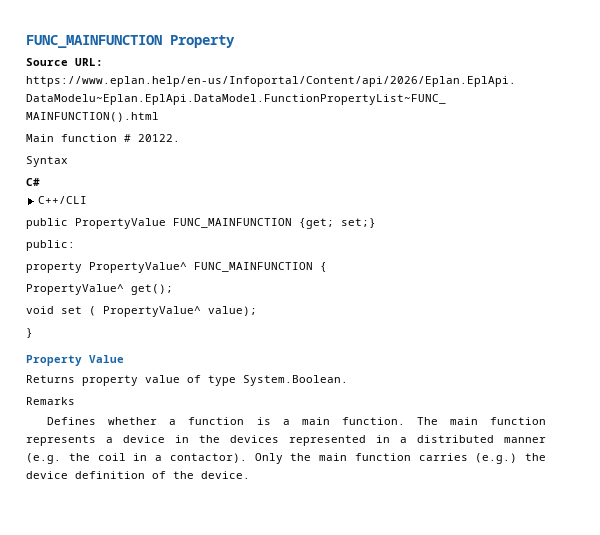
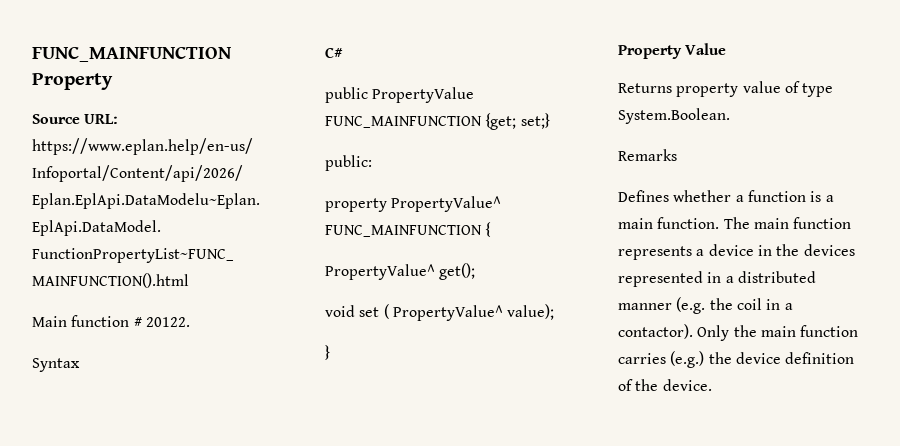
[38,196,88,204] // C++/CLI -> (343, 52) none

